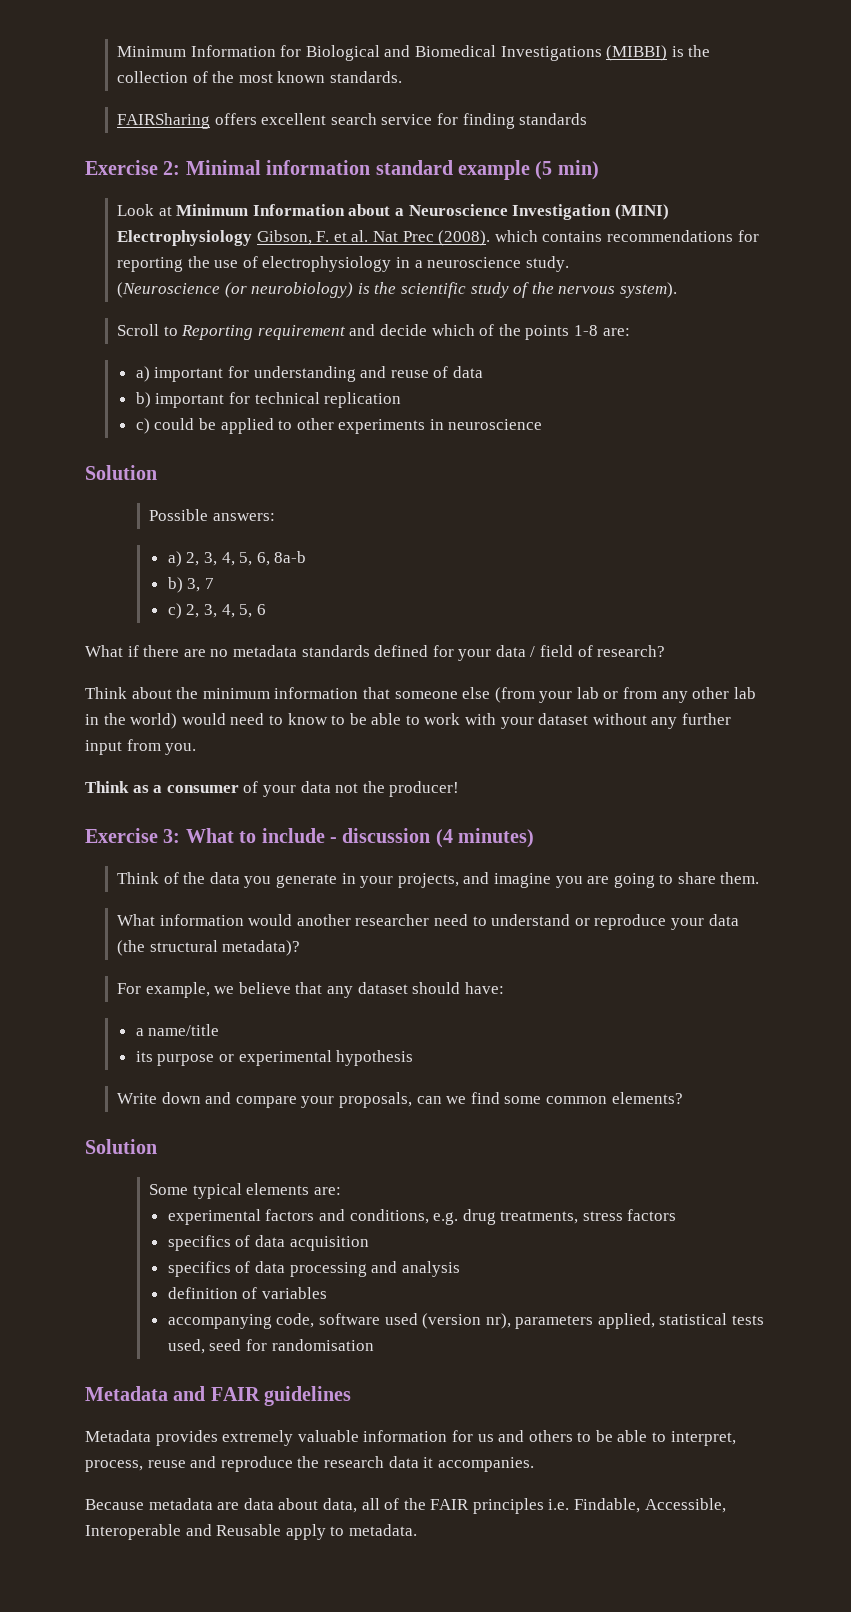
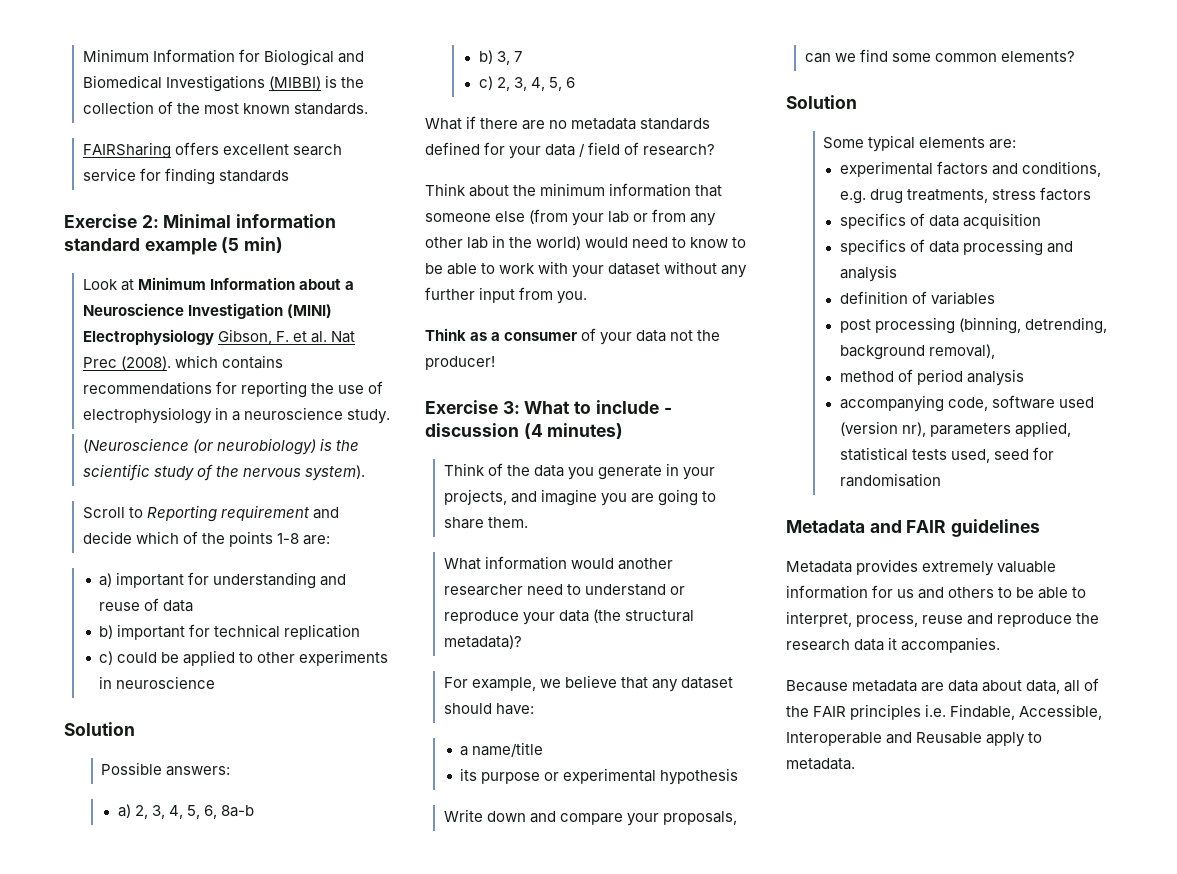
(327, 1293) none -> [839,317,1107,334] [839,344,995,360] [839,369,1024,386] // post processing (binning, detrending, background removal), // method of period analysis

